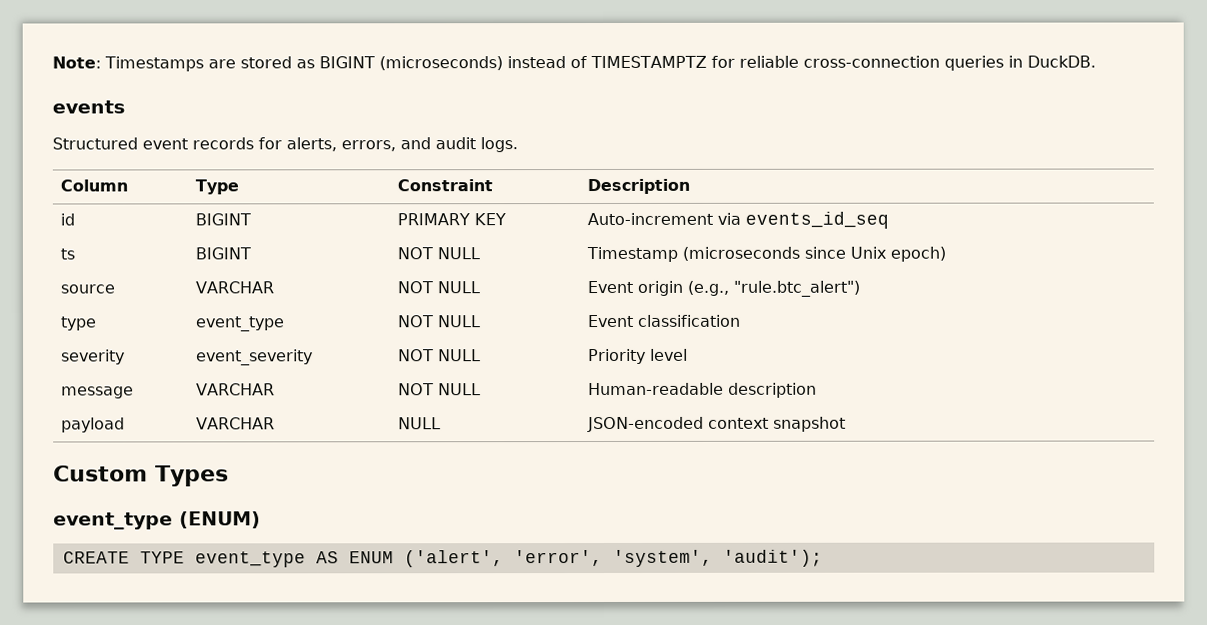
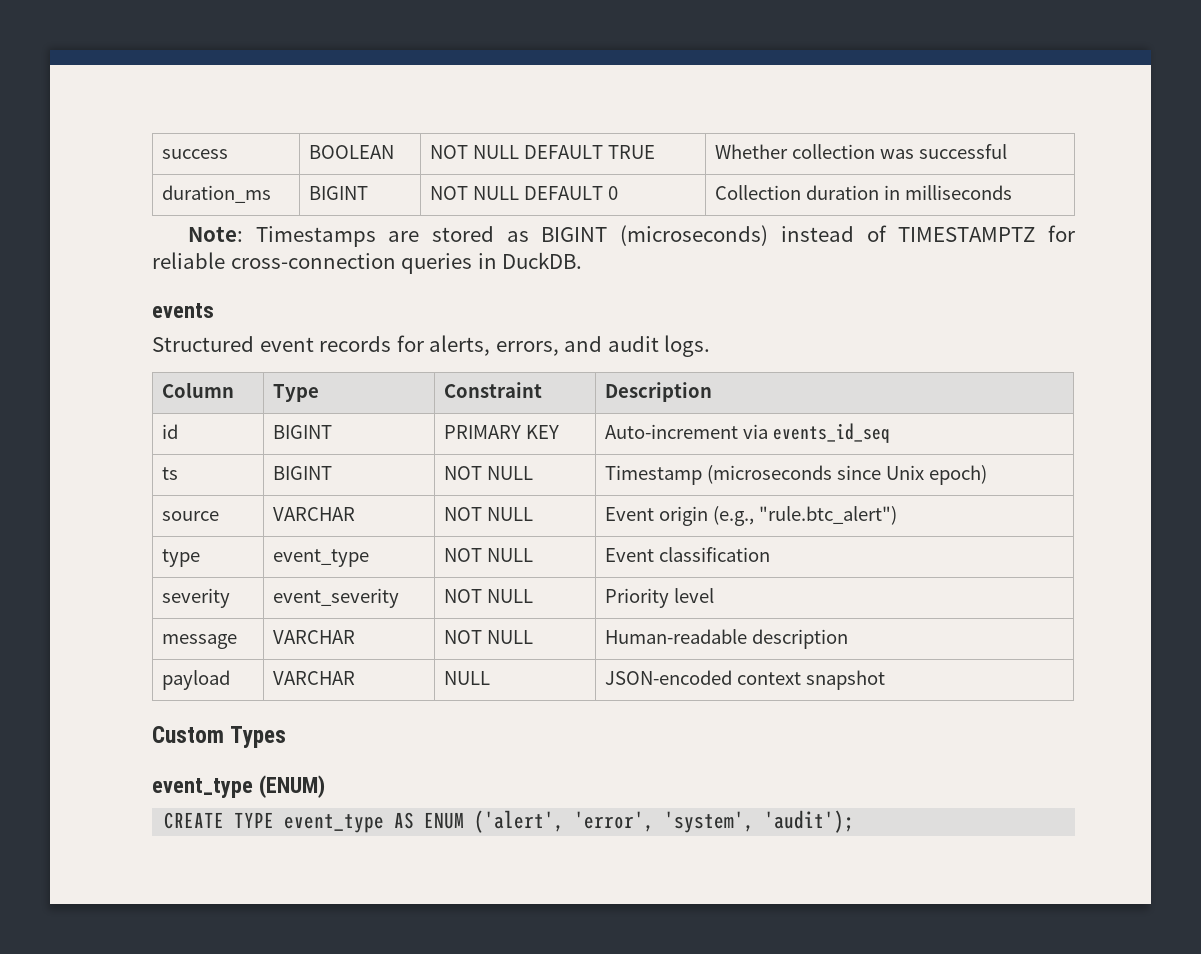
(52, 62) none -> [161,149,228,159] [308,145,394,159] [429,145,655,159] [714,144,1007,159] [161,185,271,203] [308,186,368,200] [429,186,618,200] [714,185,1012,200] success | BOOLEAN | NOT NULL DEFAULT TRUE | Whether collection was successful // duration_ms | BIGINT | NOT NULL DEFAULT 0 | Collection duration in milliseconds //

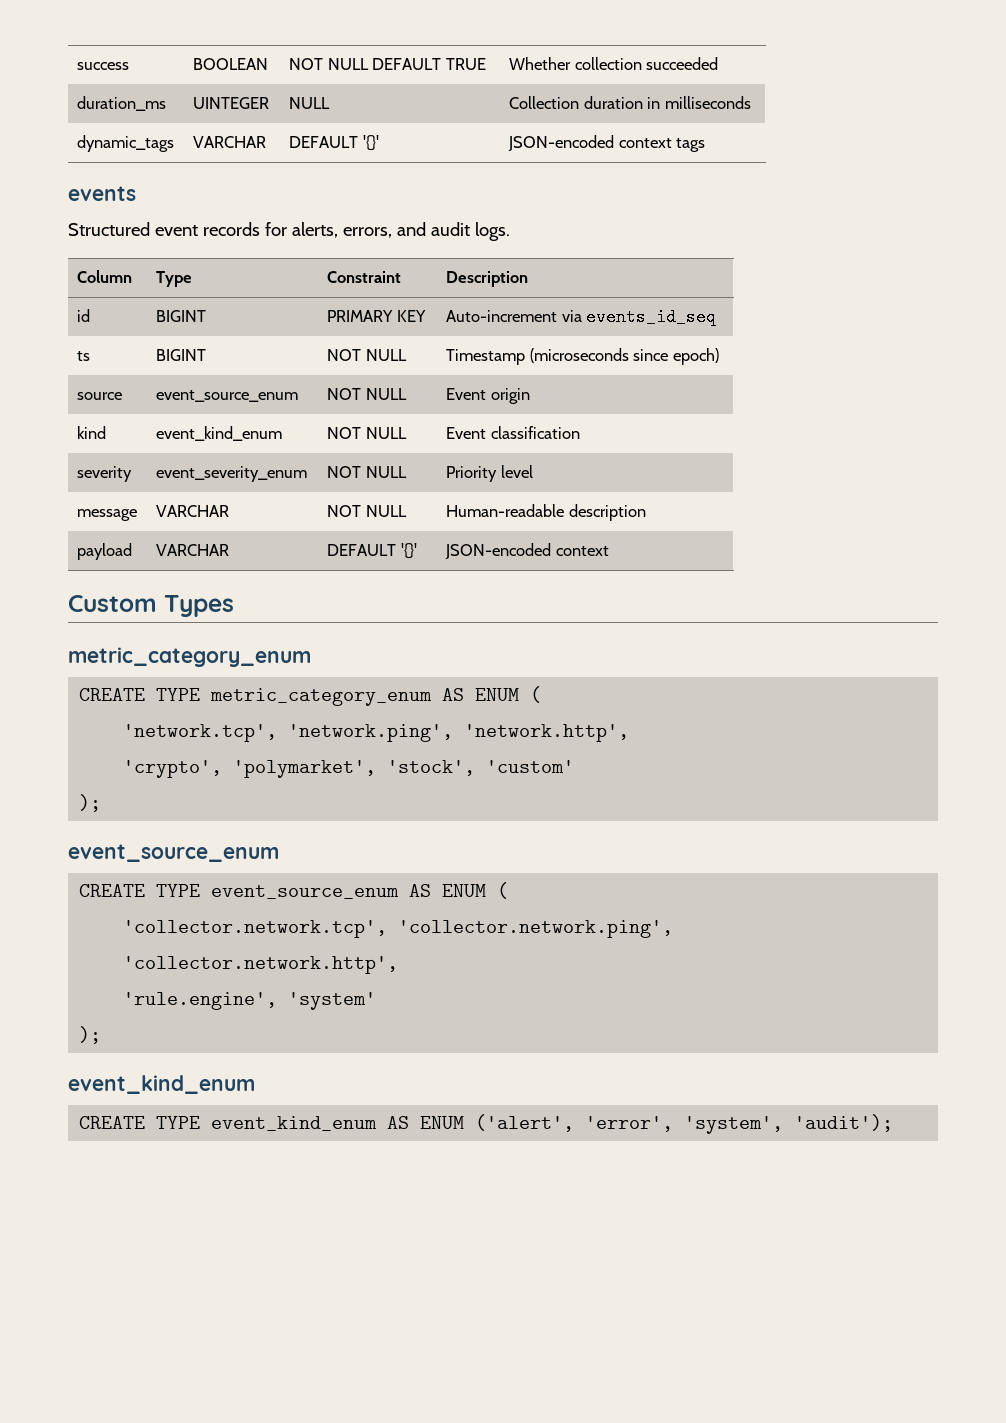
[879,144,1007,159] was successful -> [646,57,719,70] succeeded
[308,186,368,200] [429,186,618,200] BIGINT | NOT NULL DEFAULT 0 -> [193,97,270,109] [289,97,331,109] UINTEGER | NULL
[187,225,1075,247] [152,252,583,274] // Note: Timestamps are stored as BIGINT (microseconds) instead of TIMESTAMPTZ for reliable cross-connection queries in DuckDB. -> [77,135,175,152] [193,136,267,148] [289,135,379,151] [508,135,706,152] // dynamic_tags | VARCHAR | DEFAULT '{}' | JSON-encoded context tags
[885,465,924,480] Unix -> (669, 355) none
[272,507,355,521] VARCHAR -> [156,390,299,402] event_source_enum
[712,506,897,526] [161,549,200,567] [272,549,369,567] (e.g., "rule.btc_alert") // type | event_type -> [77,426,107,439] [156,426,283,441] // kind | event_kind_enum
[272,588,399,608] event_severity -> [156,466,308,482] event_severity_enum
[443,671,490,685] [604,670,885,690] NULL | JSON-encoded context snapshot -> [327,543,417,559] [445,543,609,559] DEFAULT '{}' | JSON-encoded context
[152,775,325,798] [164,812,385,833] event_type (ENUM) // CREATE TYPE event_type -> [68,647,311,667] [79,686,542,706] [123,724,630,742] [123,760,575,778] [79,794,102,812] [68,844,279,862] [79,882,509,899] [123,920,674,938] [123,956,399,974] [123,992,377,1010] [79,1026,102,1044] [68,1075,255,1094] [79,1116,378,1131] metric_category_enum // CREATE TYPE metric_category_enum AS ENUM ( // 'network.tcp', 'network.ping', 'network.http', // 'crypto', 'polymarket', 'stock', 'custom' // ); // event_source_enum // CREATE TYPE event_source_enum AS ENUM ( // 'collector.network.tcp', 'collector.network.ping', 'collector.network.http', // 'rule.engine', 'system' // ); // event_kind_enum // CREATE TYPE event_kind_enum

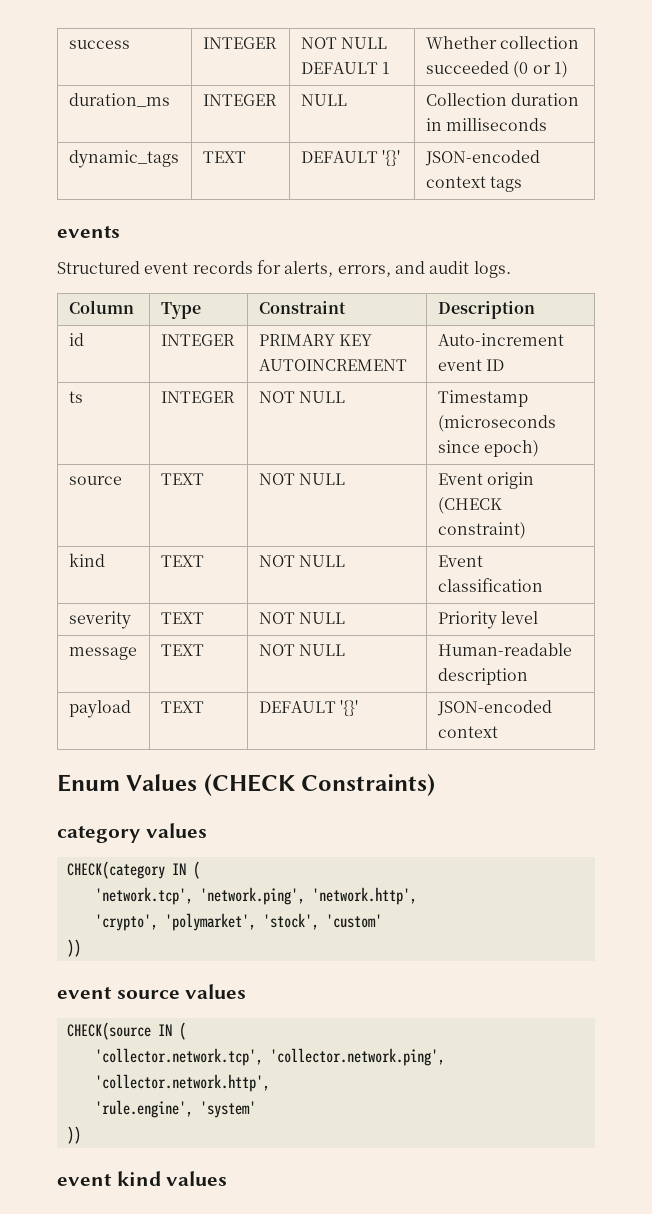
[193,58,269,70] BOOLEAN -> [202,37,277,49] INTEGER
[445,58,486,70] TRUE -> [382,62,391,74] 1
(719, 63) none -> [513,61,568,78] (0 or 1)
[193,97,270,109] UINTEGER -> [202,94,277,106] INTEGER
[193,136,267,148] VARCHAR -> [202,151,246,163] TEXT
[156,310,207,322] BIGINT -> [160,334,235,346] INTEGER
(426, 316) none -> [258,359,407,371] AUTOINCREMENT
[561,308,717,326] via events_id_seq -> [437,359,505,371] event ID
[156,349,207,361] BIGINT -> [160,391,235,403] INTEGER
[156,390,299,402] event_source_enum -> [160,473,204,485] TEXT
(530, 396) none -> [437,497,502,514] [437,522,526,539] (CHECK constraint)
[156,426,283,441] event_kind_enum -> [160,555,204,567] TEXT
[156,466,308,482] event_severity_enum -> [160,612,204,624] TEXT
[156,505,230,517] VARCHAR -> [160,644,204,656] TEXT
[156,544,230,556] VARCHAR -> [160,701,204,713] TEXT
[68,595,234,617] [68,647,311,667] [79,688,520,706] Custom Types // metric_category_enum // CREATE TYPE metric_category_enum AS ENUM -> [57,774,436,796] [57,823,207,843] [66,861,186,879] Enum Values (CHECK Constraints) // category values // CHECK(category IN
[79,794,102,812] [68,844,279,862] [79,884,487,899] ); // event_source_enum // CREATE TYPE event_source_enum AS ENUM -> [66,939,81,957] [57,984,247,999] [66,1022,172,1040] )) // event source values // CHECK(source IN
[79,1026,102,1044] [68,1075,255,1094] [79,1114,894,1134] ); // event_kind_enum // CREATE TYPE event_kind_enum AS ENUM ('alert', 'error', 'system', 'audit'); -> [66,1126,81,1144] [57,1171,228,1186] )) // event kind values

